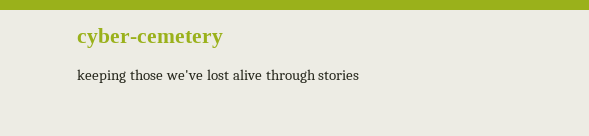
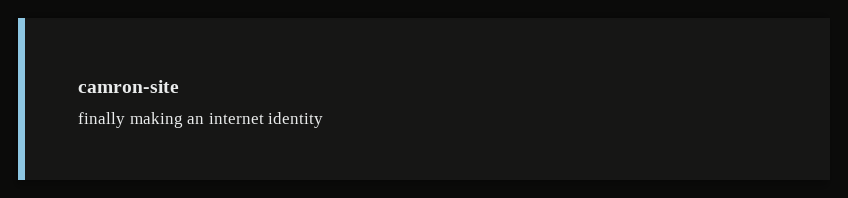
[77,28,223,48] [77,69,360,83] cyber-cemetery // keeping those we've lost alive through stories -> [78,80,179,93] [78,112,324,128] camron-site // finally making an internet identity

